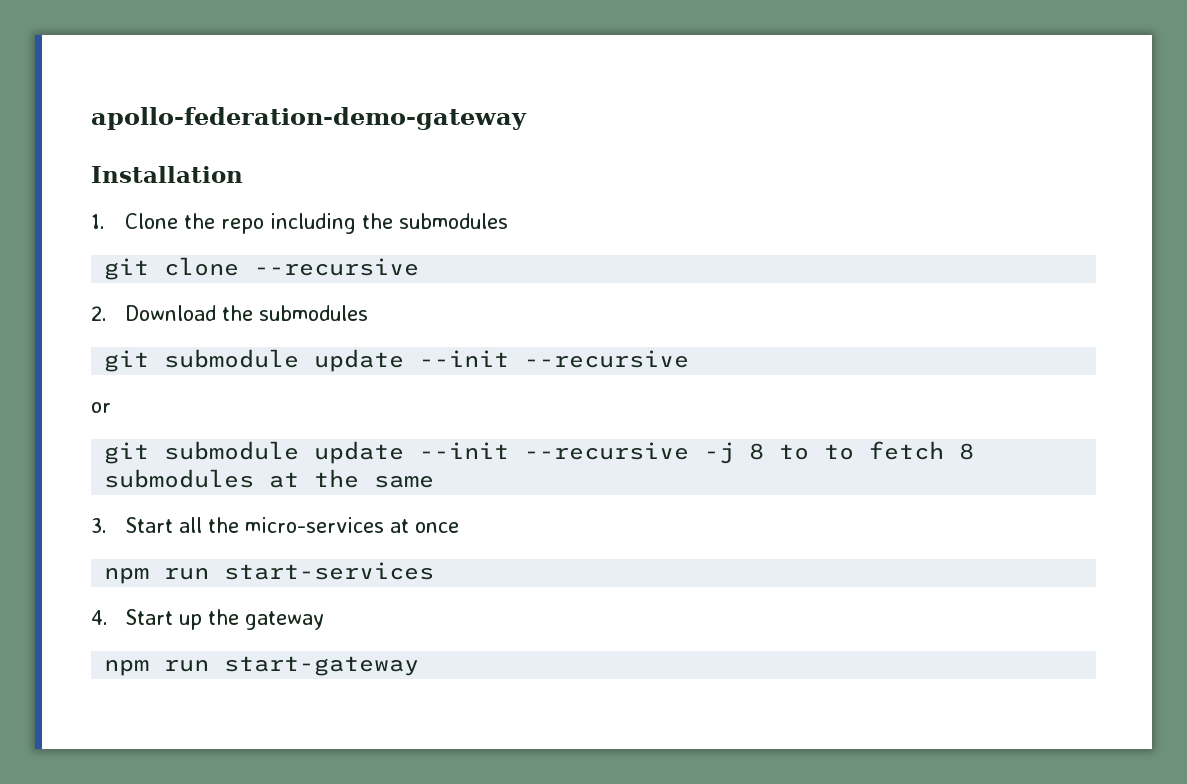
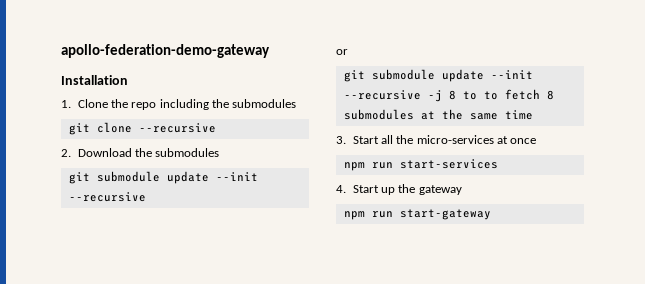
(435, 481) none -> [504,110,533,120] time

